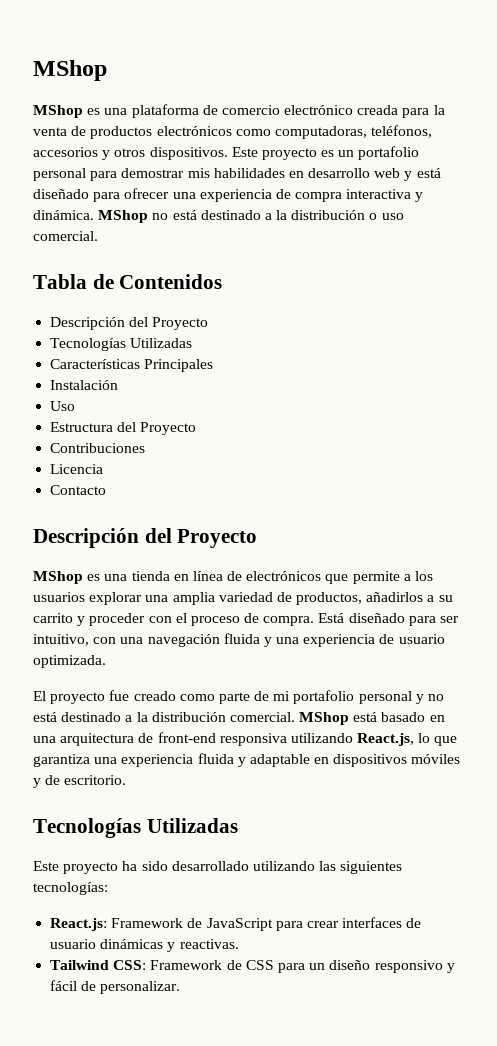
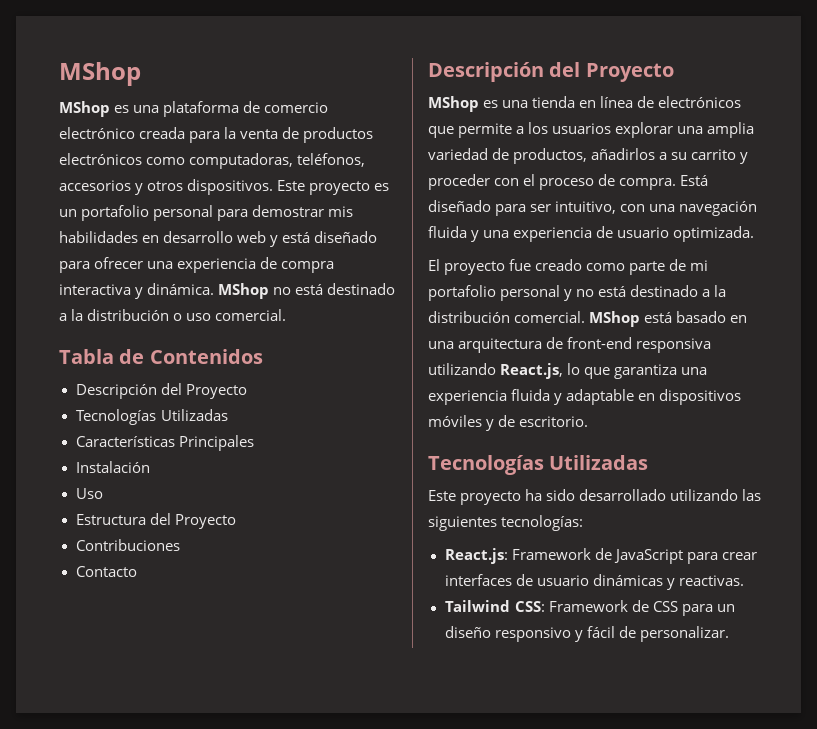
[50,464,104,474] // Licencia -> (180, 545) none

